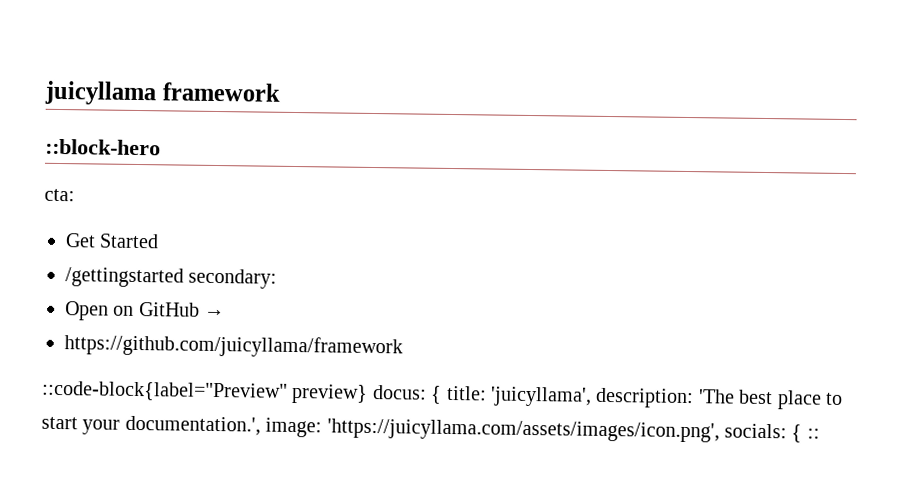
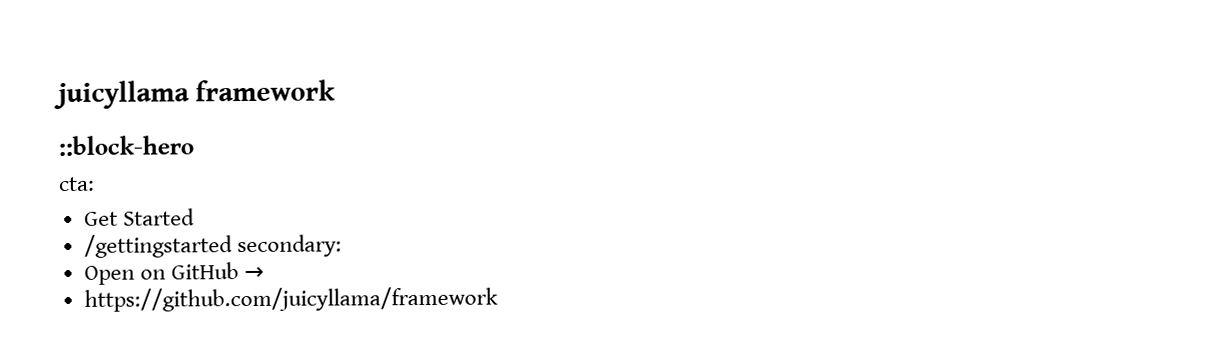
[41,380,843,410] [41,415,820,443] // ::code-block{label="Preview" preview} docus: { title: 'juicyllama', description: 'The best place to start your documentation.', image: 'https://juicyllama.com/assets/images/icon.png', socials: { :: -> (498, 299) none

